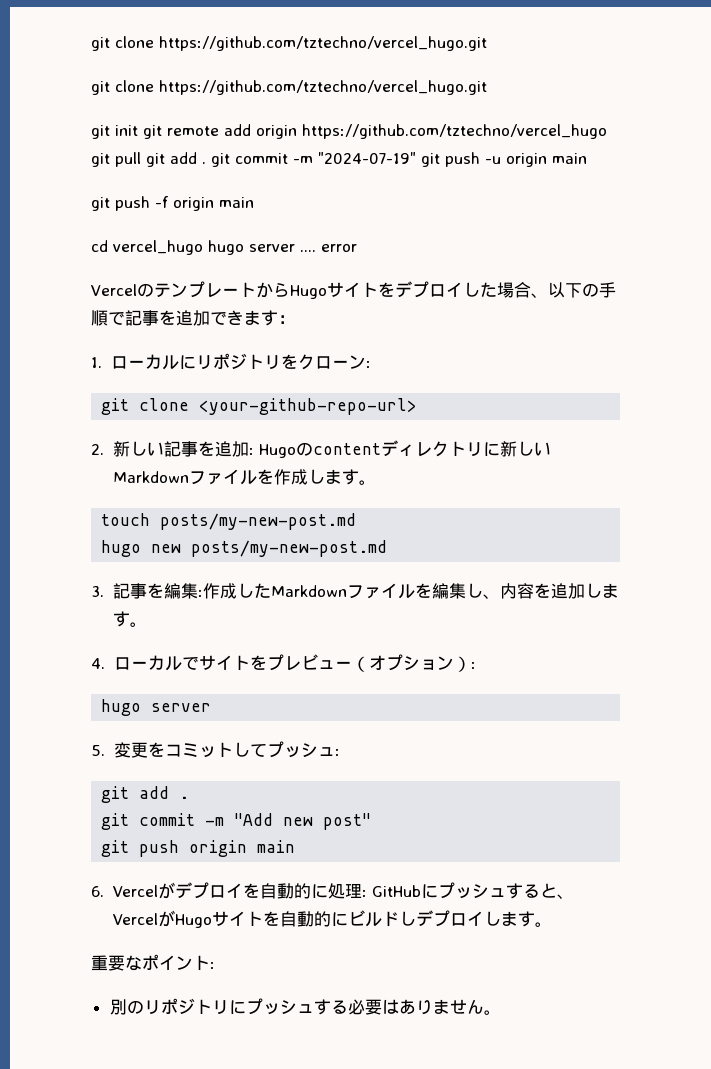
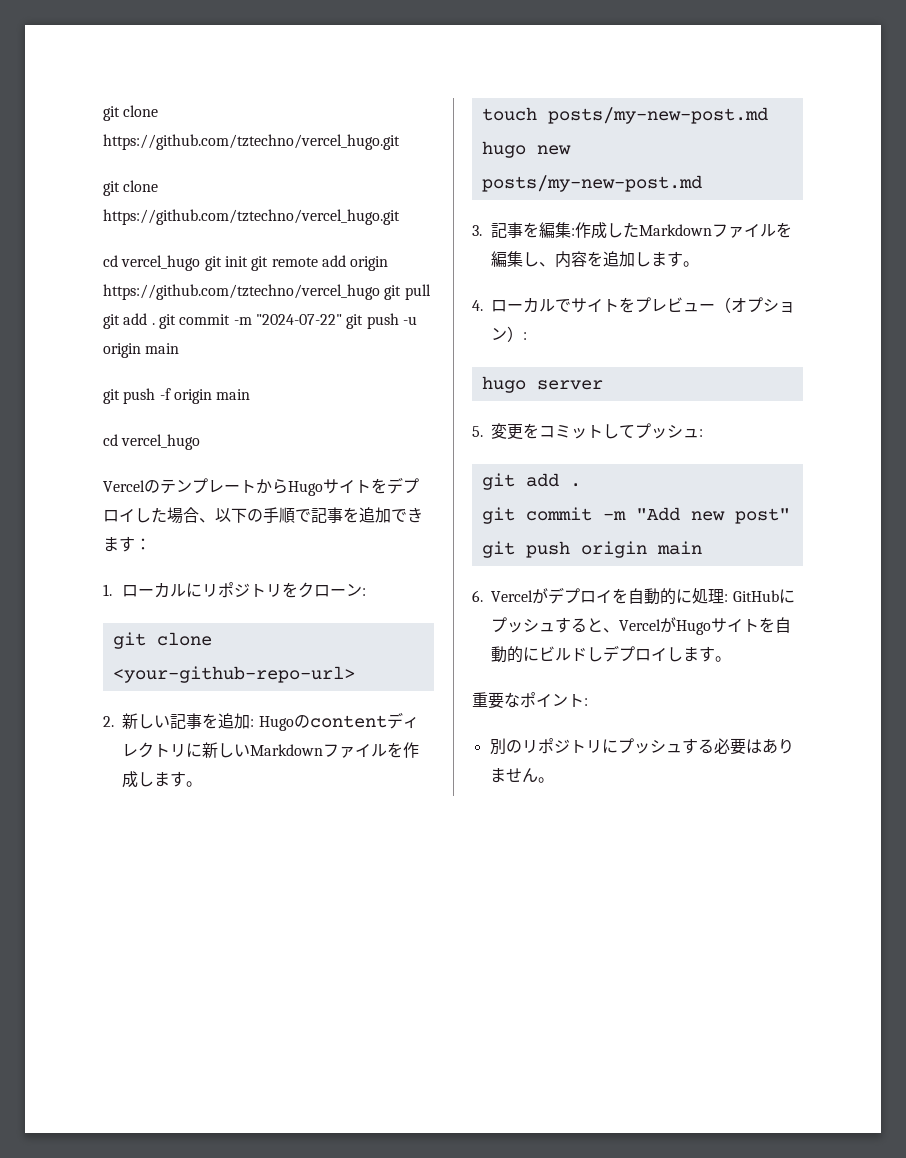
(487, 87) none -> [103,255,201,271] cd vercel_hugo
[318,152,416,164] "2024-07-19" -> [255,314,342,325] "2024-07-22"
[208,240,357,255] hugo server .... error -> (201, 442) none

